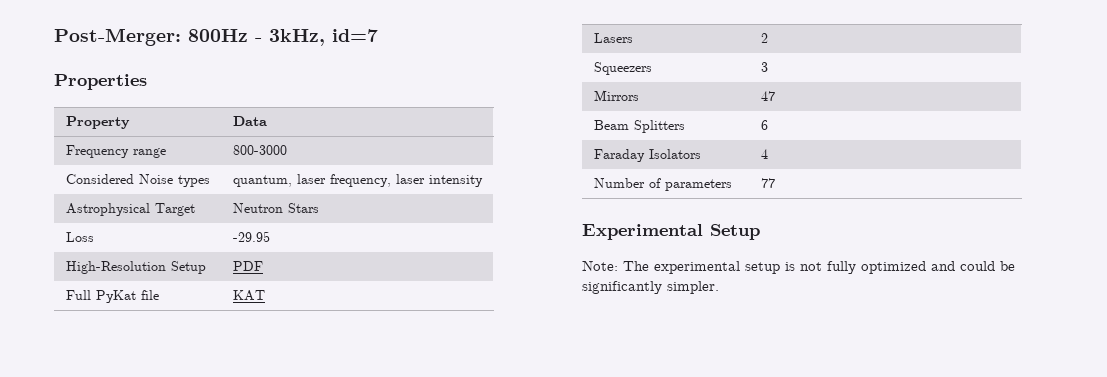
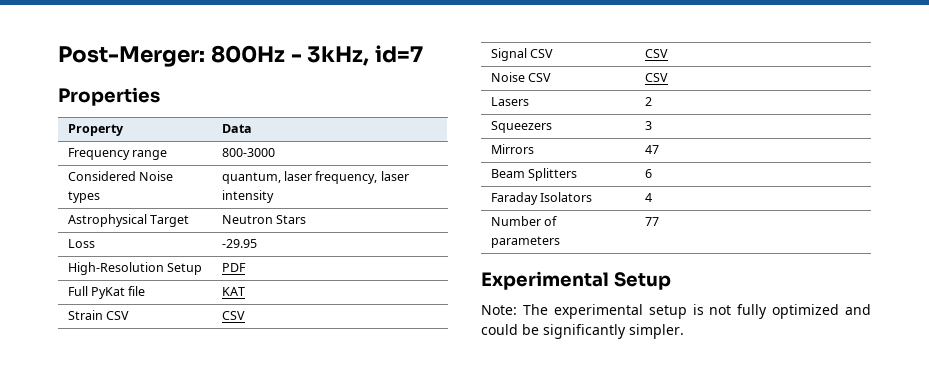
(265, 295) none -> [67,310,130,320] [221,311,245,320] [490,48,554,61] [644,49,668,58] [490,72,552,82] [644,73,668,82] // Strain CSV | CSV // Signal CSV | CSV // Noise CSV | CSV

